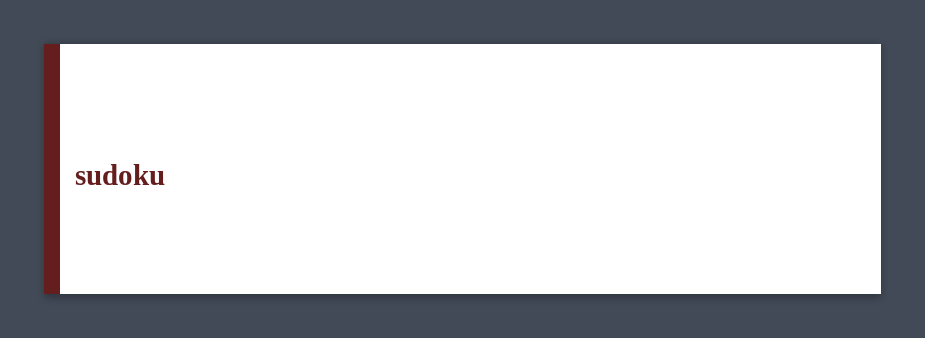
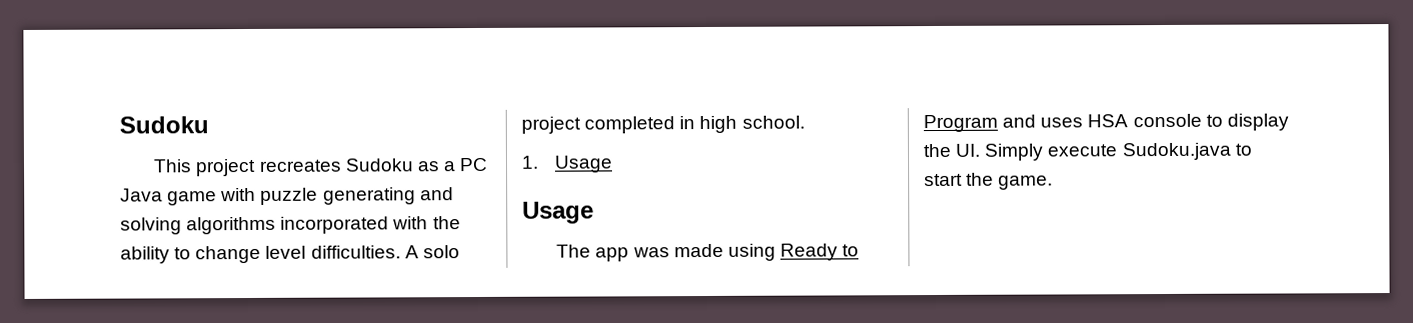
[75,164,165,185] sudoku -> [119,116,209,134] [153,157,489,177] [120,187,454,206] [120,216,461,235] [120,245,460,264] [521,115,805,134] [521,155,614,173] [522,201,594,224] [556,243,860,262] [923,113,1289,133] [923,142,1252,161] [924,172,1054,190] Sudoku // This project recreates Sudoku as a PC Java game with puzzle generating and solving algorithms incorporated with the ability to change level difficulties. A solo project completed in high school. // 1. Usage // Usage // The app was made using Ready to Program and uses HSA console to display the UI. Simply execute Sudoku.java to start the game.

